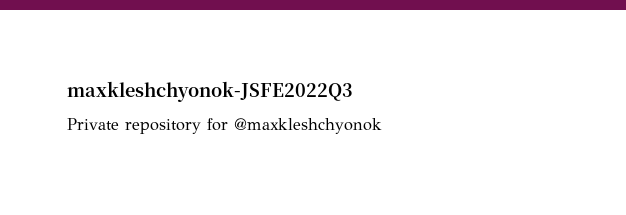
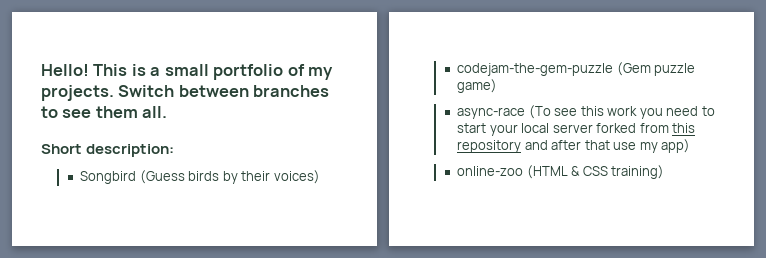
[67,81,353,102] [67,118,382,134] maxkleshchyonok-JSFE2022Q3 // Private repository for @maxkleshchyonok -> [41,64,334,80] [41,85,330,101] [41,106,168,118] [41,144,175,157] [80,170,320,184] [457,62,696,76] [457,79,498,93] [457,105,715,119] [457,123,696,136] [457,139,691,153] [457,165,665,179] Hello! This is a small portfolio of my projects. Switch between branches to see them all. // Short description: // Songbird (Guess birds by their voices) // codejam-the-gem-puzzle (Gem puzzle game) // async-race (To see this work you need to start your local server forked from this repository and after that use my app) // online-zoo (HTML & CSS training)

